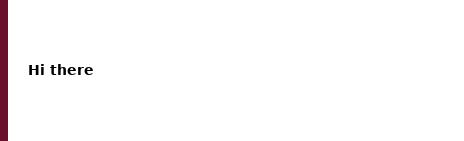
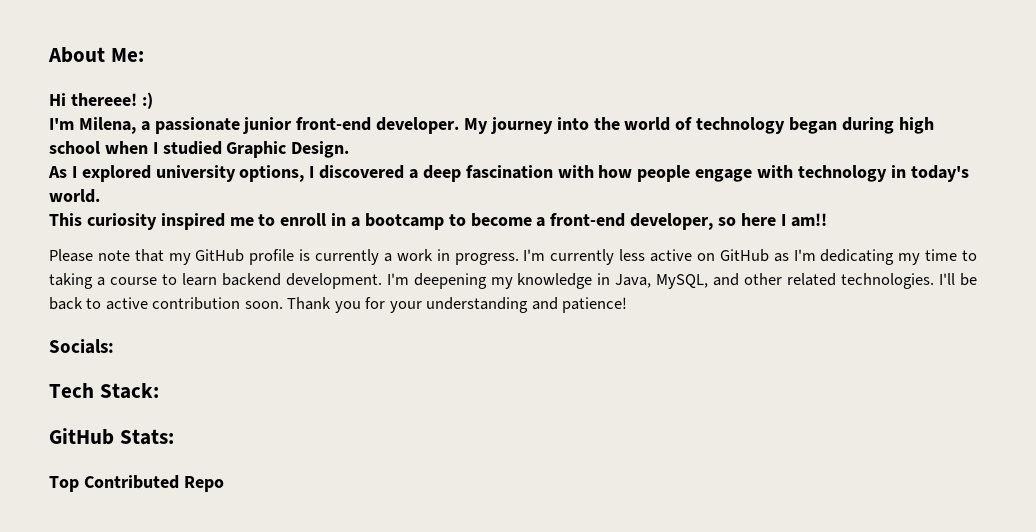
[28,64,94,75] Hi there -> [48,47,144,63] [49,92,153,109] [49,117,934,134] [49,141,350,158] [48,165,969,182] [49,189,100,203] [49,213,827,230] [49,249,977,265] [49,273,977,289] [49,297,628,313] [49,339,114,354] [49,383,159,399] [49,428,174,445] [49,475,224,492] About Me: // Hi thereee! :) // I'm Milena, a passionate junior front-end developer. My journey into the world of technology began during high school when I studied Graphic Design. // As I explored university options, I discovered a deep fascination with how people engage with technology in today's world. // This curiosity inspired me to enroll in a bootcamp to become a front-end developer, so here I am!! // Please note that my GitHub profile is currently a work in progress. I'm currently less active on GitHub as I'm dedicating my time to taking a course to learn backend development. I'm deepening my knowledge in Java, MySQL, and other related technologies. I'll be back to active contribution soon. Thank you for your understanding and patience! // Socials: // Tech Stack: // GitHub Stats: // Top Contributed Repo

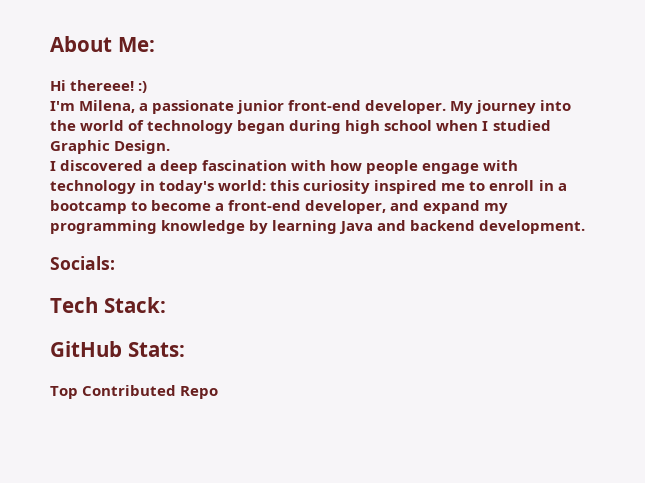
[48,165,305,182] As I explored university options, -> (171, 147) none
[49,189,100,203] [49,213,82,226] world. // This -> [218,180,300,191] world: this
[718,213,827,227] [49,249,977,265] [49,273,977,289] [49,297,628,313] so here I am!! // Please note that my GitHub profile is currently a work in progress. I'm currently less active on GitHub as I'm dedicating my time to taking a course to learn backend development. I'm deepening my knowledge in Java, MySQL, and other related technologies. I'll be back to active contribution soon. Thank you for your understanding and patience! -> [390,200,509,214] [50,220,586,234] and expand my programming knowledge by learning Java and backend development.

